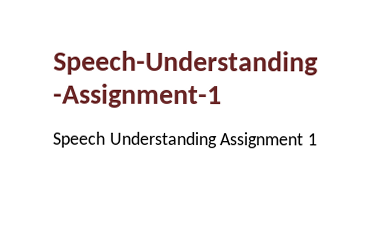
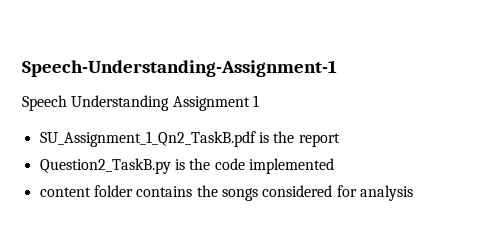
(318, 139) none -> [39,131,340,147] [39,158,334,174] [39,185,413,201] // SU_Assignment_1_Qn2_TaskB.pdf is the report // Question2_TaskB.py is the code implemented // content folder contains the songs considered for analysis

